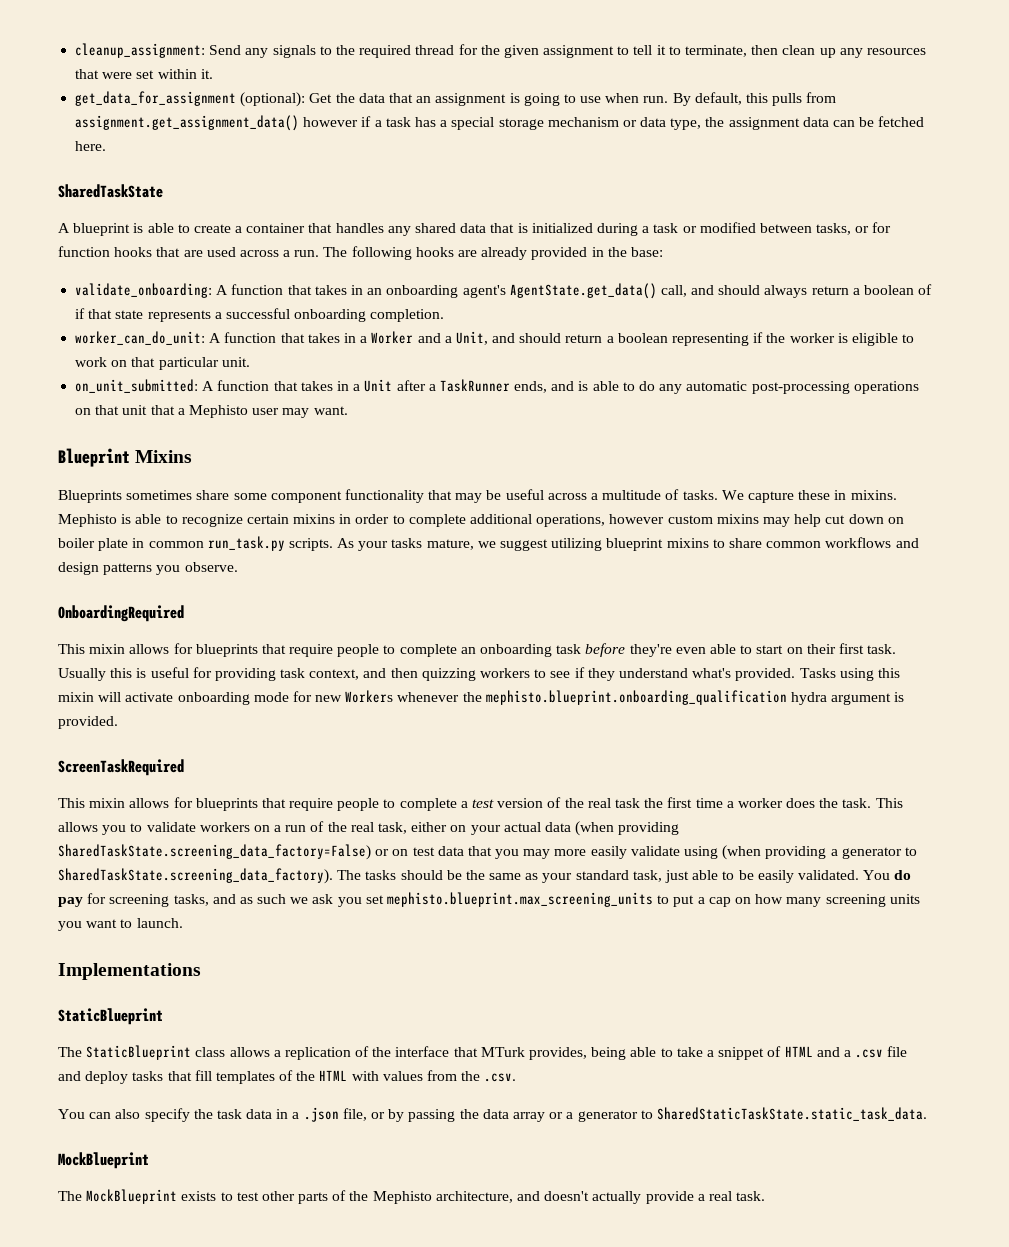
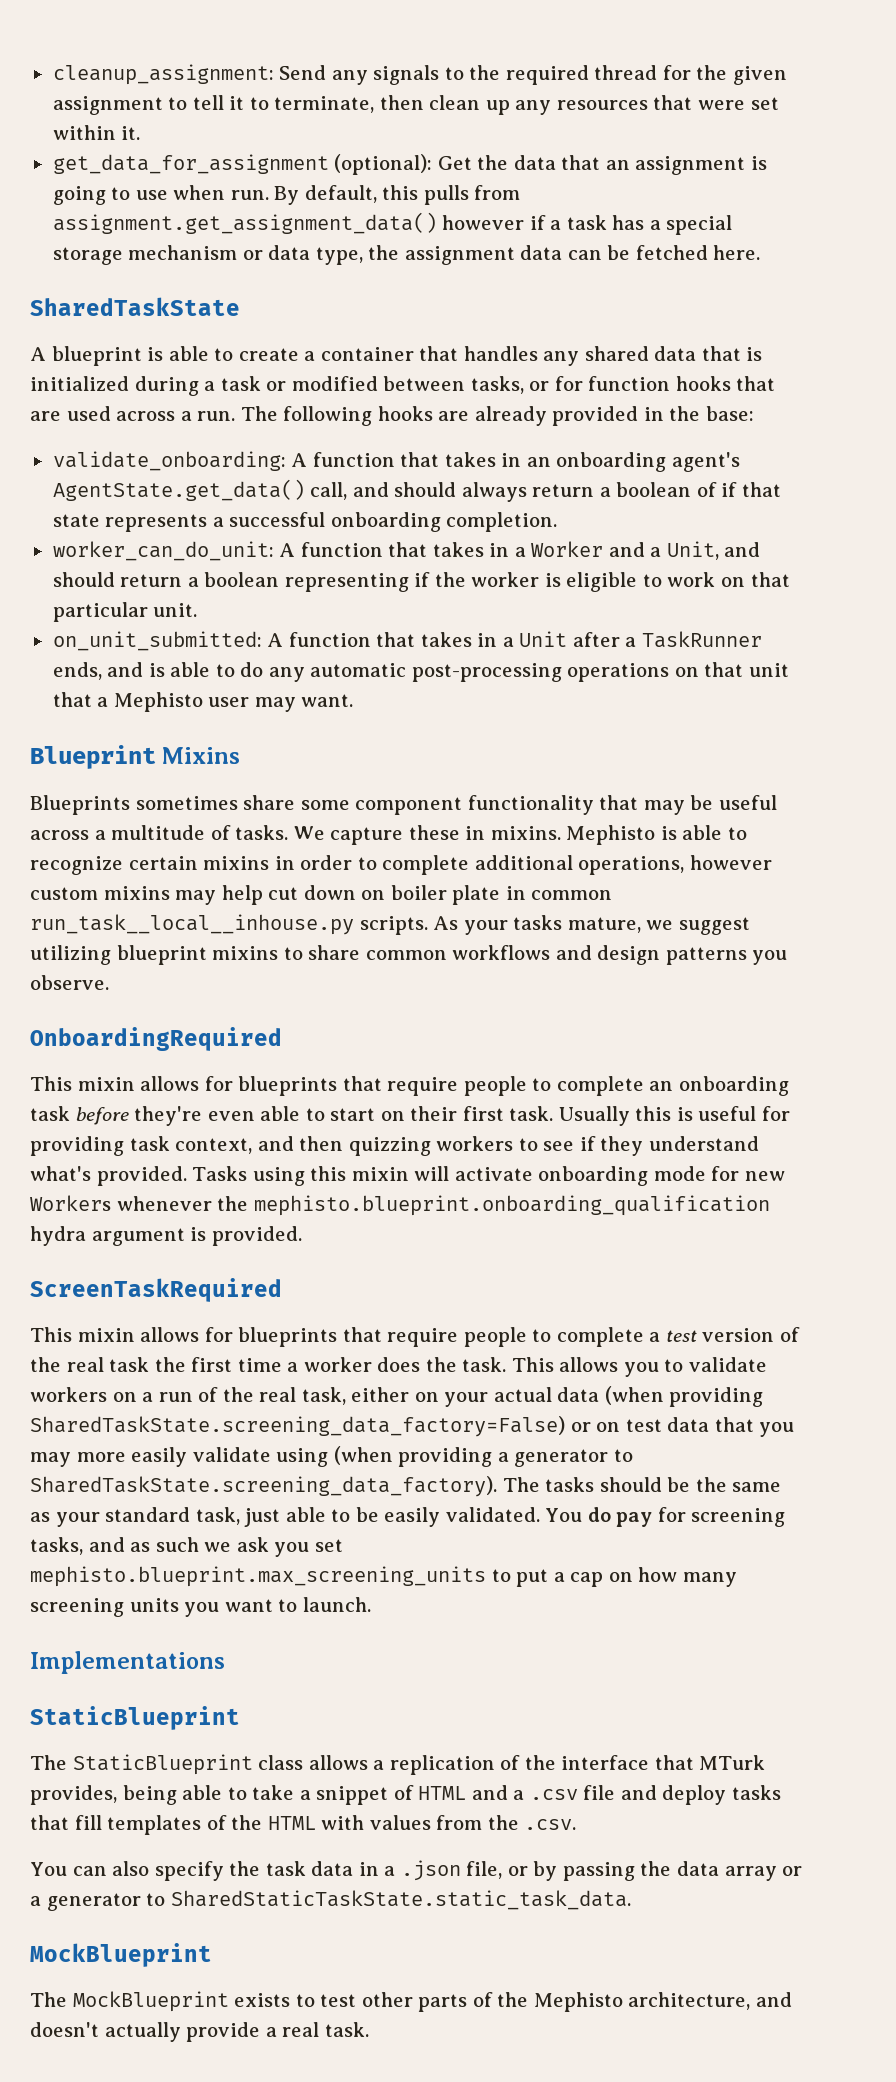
[207,536,285,551] run_task.py -> [30,914,354,935] run_task__local__inhouse.py

